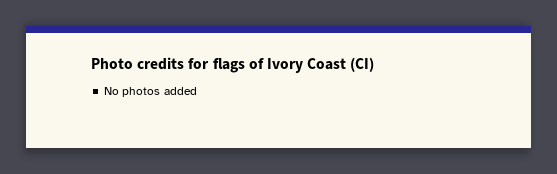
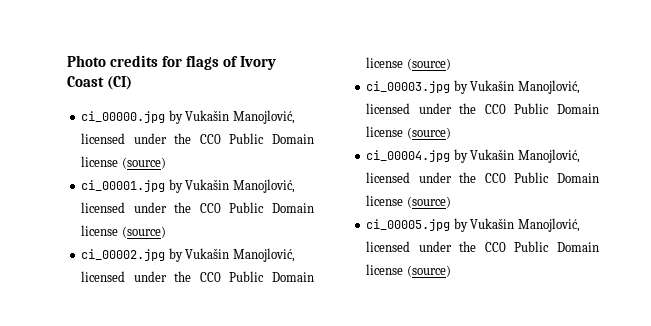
[104,87,197,97] No photos added -> [81,110,295,124] [81,133,314,144] [81,156,166,169] [81,179,295,193] [81,202,314,213] [81,225,166,238] [81,248,295,262] [81,271,314,282] [366,57,451,70] [366,80,580,94] [366,103,599,114] [366,126,451,139] [366,149,580,163] [366,172,599,183] [366,195,451,208] [366,218,580,232] [366,241,599,252] [366,264,451,277] ci_00000.jpg by Vukašin Manojlović, licensed under the CC0 Public Domain license (source) // ci_00001.jpg by Vukašin Manojlović, licensed under the CC0 Public Domain license (source) // ci_00002.jpg by Vukašin Manojlović, licensed under the CC0 Public Domain license (source) // ci_00003.jpg by Vukašin Manojlović, licensed under the CC0 Public Domain license (source) // ci_00004.jpg by Vukašin Manojlović, licensed under the CC0 Public Domain license (source) // ci_00005.jpg by Vukašin Manojlović, licensed under the CC0 Public Domain license (source)

